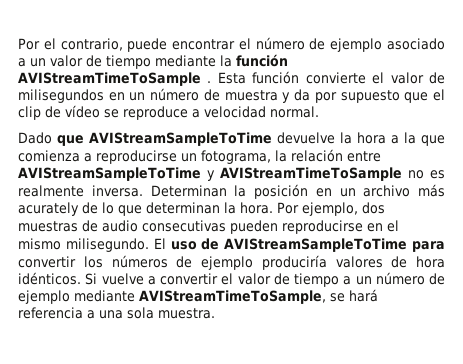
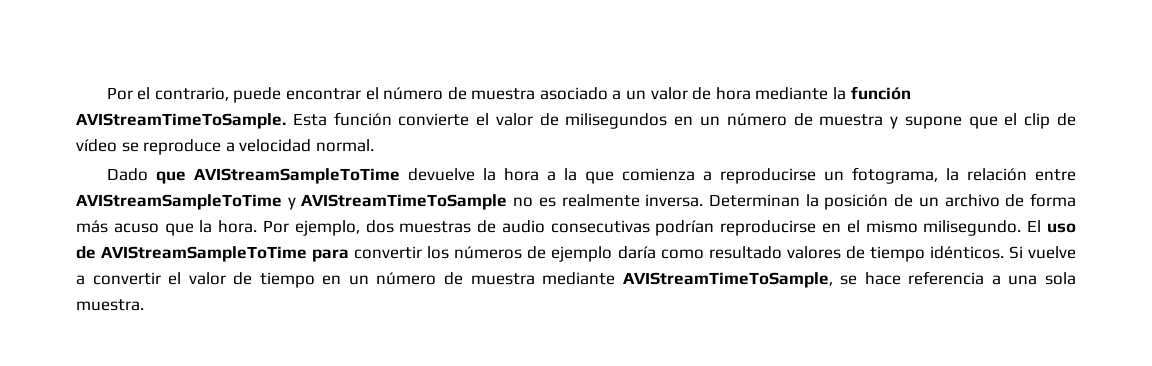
[330,38,383,52] ejemplo -> [471,88,536,100] muestra
[106,55,151,69] tiempo -> [715,87,751,100] hora
[18,72,212,86] AVIStreamTimeToSample . -> [76,113,286,129] AVIStreamTimeToSample.
[294,89,400,103] da por supuesto -> [904,116,962,129] supone
[315,188,332,197] en -> [894,194,914,207] de
[418,184,445,197] [18,202,220,216] más acurately de lo que determinan -> [1005,193,1076,207] [76,220,194,236] de forma más acuso que
[230,220,278,234] pueden -> [655,220,715,236] podrían
[261,255,327,270] produciría -> [617,246,782,259] daría como resultado
[416,256,445,268] hora -> [869,246,925,262] tiempo
[343,272,445,285] [18,290,70,304] a un número de ejemplo -> [322,272,535,285] en un número de muestra
[348,289,378,302] hará -> [864,272,901,285] hace

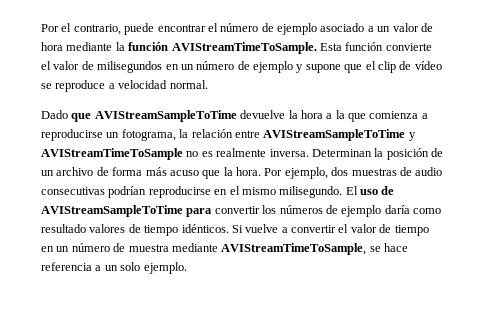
[471,88,536,100] muestra -> [277,23,317,35] ejemplo
[819,114,884,126] muestra -> [253,61,293,73] ejemplo
[1008,272,1076,285] [76,299,144,311] una sola muestra. -> [104,262,187,274] un solo ejemplo.

